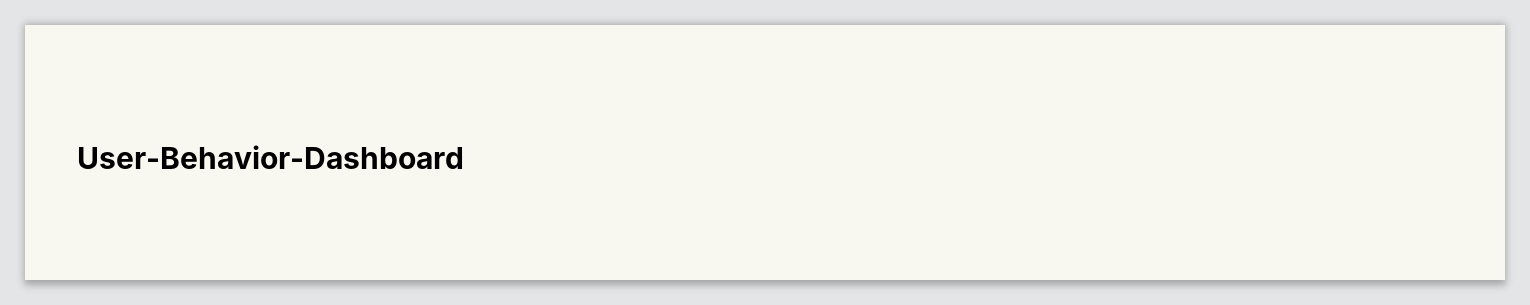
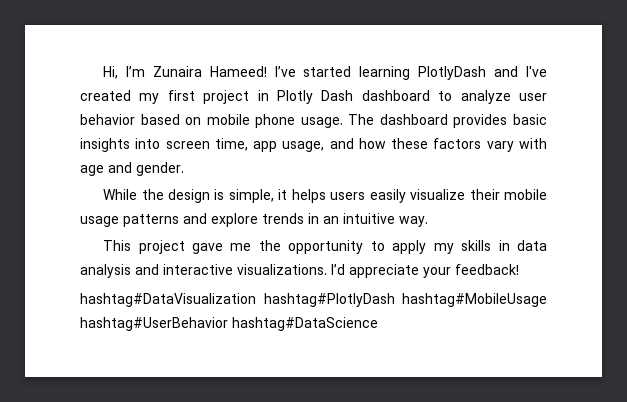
[77,145,464,169] User-Behavior-Dashboard -> [103,66,547,80] [80,90,547,104] [80,114,547,128] [80,138,547,152] [80,162,184,176] [103,189,547,203] [80,213,428,227] [103,240,547,254] [80,264,519,278] [80,293,547,307] [80,317,378,331] Hi, I’m Zunaira Hameed! I’ve started learning PlotlyDash and I've created my first project in Plotly Dash dashboard to analyze user behavior based on mobile phone usage. The dashboard provides basic insights into screen time, app usage, and how these factors vary with age and gender. // While the design is simple, it helps users easily visualize their mobile usage patterns and explore trends in an intuitive way. // This project gave me the opportunity to apply my skills in data analysis and interactive visualizations. I’d appreciate your feedback! // hashtag#DataVisualization hashtag#PlotlyDash hashtag#MobileUsage hashtag#UserBehavior hashtag#DataScience

